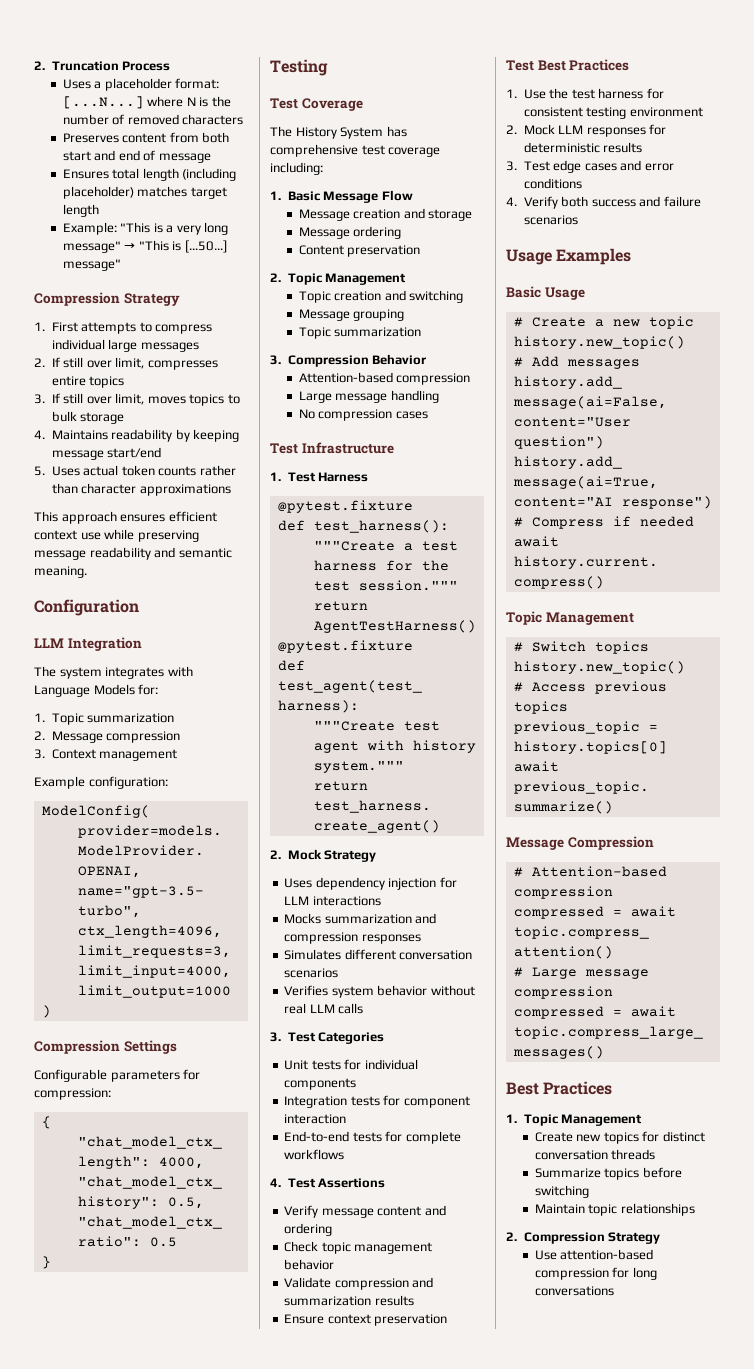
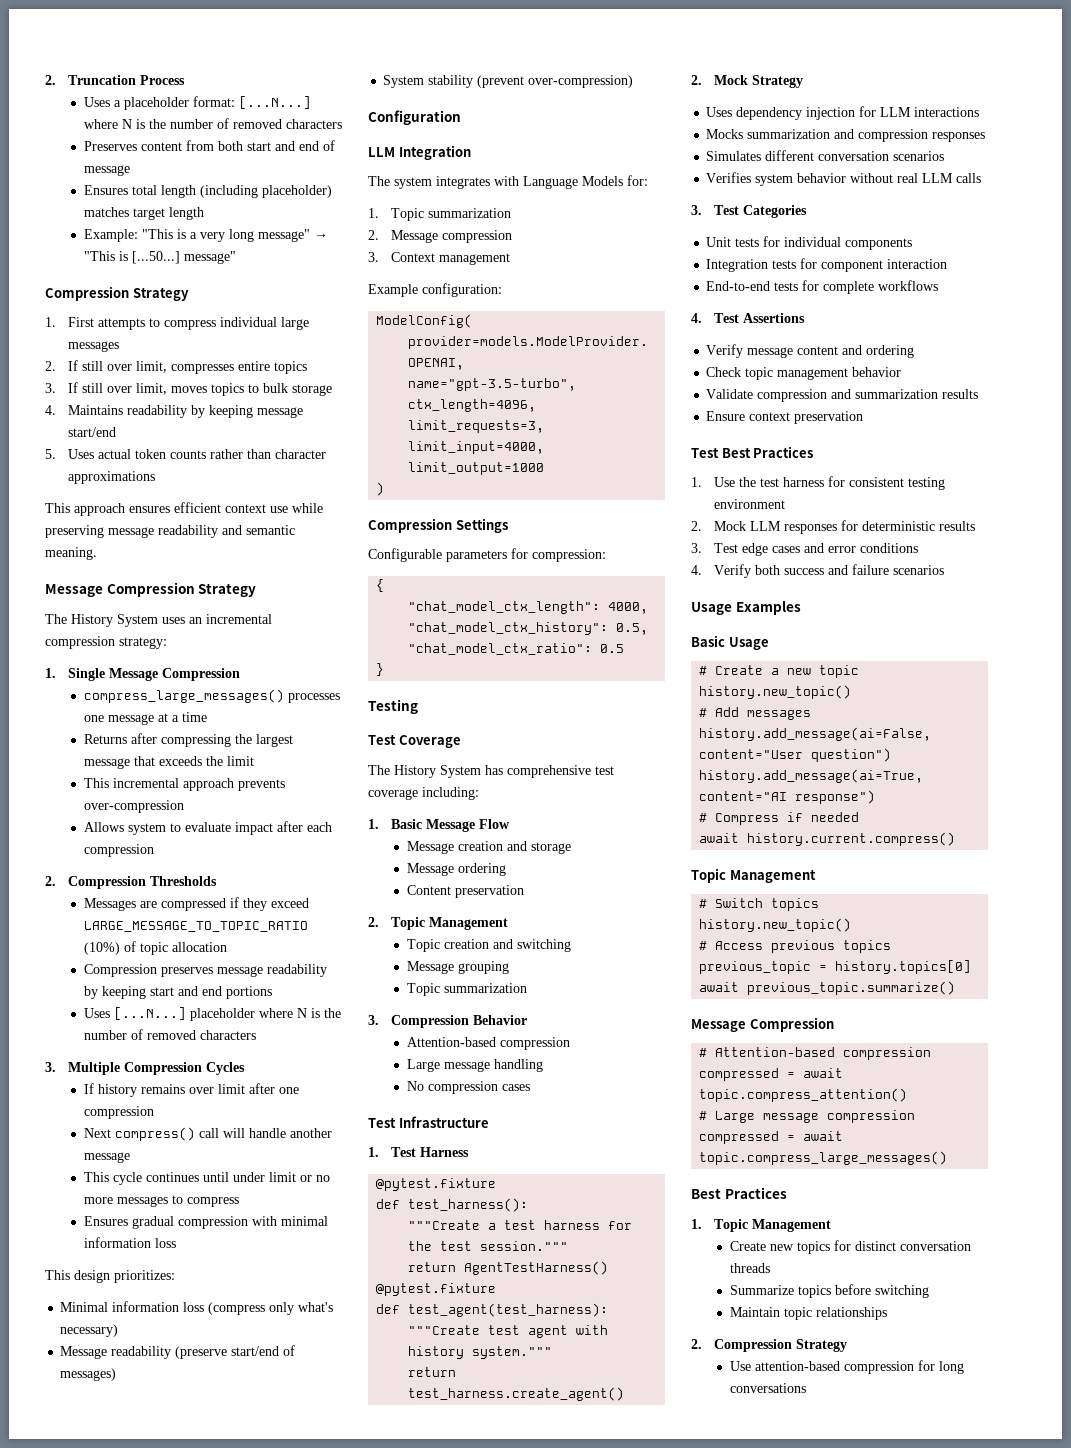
(87, 572) none -> [45,582,257,597] [45,614,272,627] [45,636,167,649] [45,668,241,681] [83,689,340,703] [83,712,207,725] [83,733,293,747] [83,756,254,769] [83,778,285,791] [83,800,184,813] [83,821,332,835] [83,844,154,857] [45,876,218,889] [83,897,309,911] [83,921,308,932] [83,941,227,955] [83,964,327,977] [83,986,272,999] [83,1007,341,1021] [83,1029,256,1040] [45,1062,246,1075] [83,1083,299,1097] [83,1106,154,1119] [83,1127,332,1141] [83,1152,130,1163] [83,1172,330,1185] [83,1195,239,1207] [83,1216,328,1229] [83,1237,176,1248] [45,1270,175,1283] [60,1301,334,1315] [60,1324,119,1337] [60,1345,296,1359] [60,1368,117,1381] [383,75,634,88] // Message Compression Strategy // The History System uses an incremental compression strategy: // 1. Single Message Compression // compress_large_messages() processes one message at a time // Returns after compressing the largest message that exceeds the limit // This incremental approach prevents over-compression // Allows system to evaluate impact after each compression // 2. Compression Thresholds // Messages are compressed if they exceed LARGE_MESSAGE_TO_TOPIC_RATIO (10%) of topic allocation // Compression preserves message readability by keeping start and end portions // Uses [...N...] placeholder where N is the number of removed characters // 3. Multiple Compression Cycles // If history remains over limit after one compression // Next compress() call will handle another message // This cycle continues until under limit or no more messages to compress // Ensures gradual compression with minimal information loss // This design prioritizes: // Minimal information loss (compress only what's necessary) // Message readability (preserve start/end of messages) // System stability (prevent over-compression)

